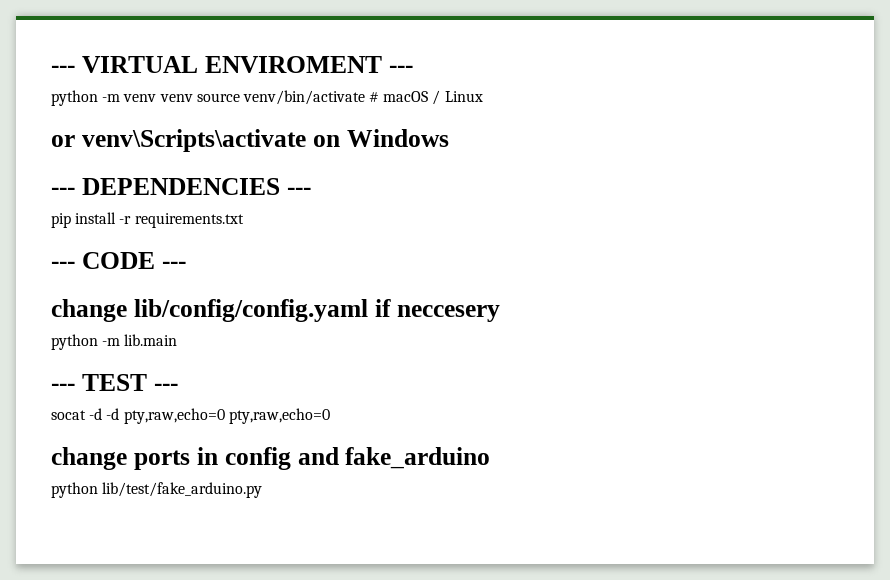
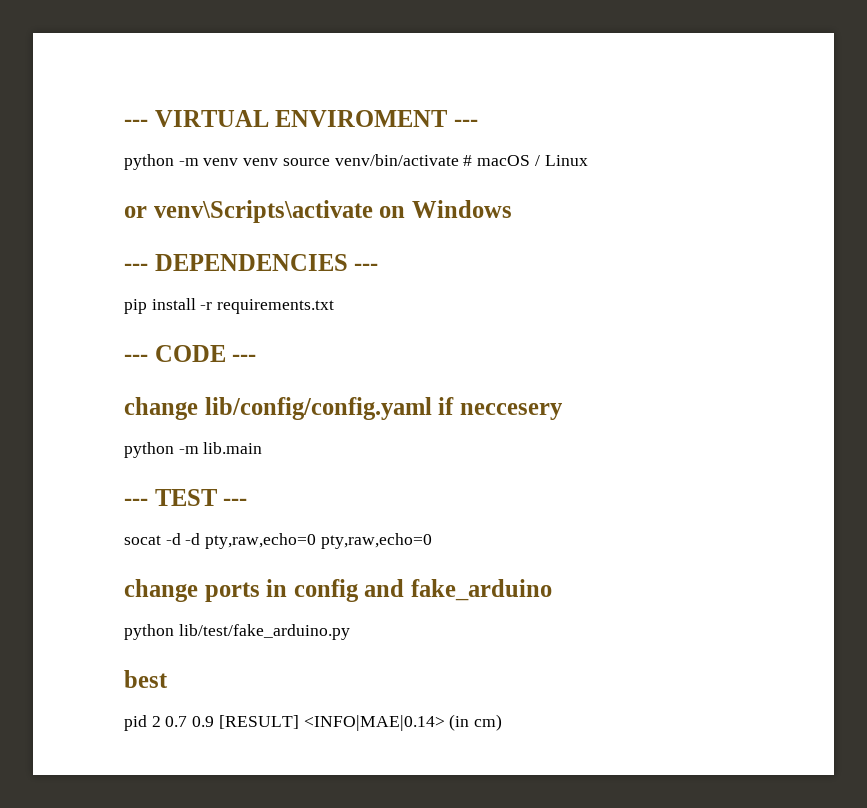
(263, 490) none -> [124,670,168,688] [124,714,503,731] // best // pid 2 0.7 0.9 [RESULT] <INFO|MAE|0.14> (in cm)

